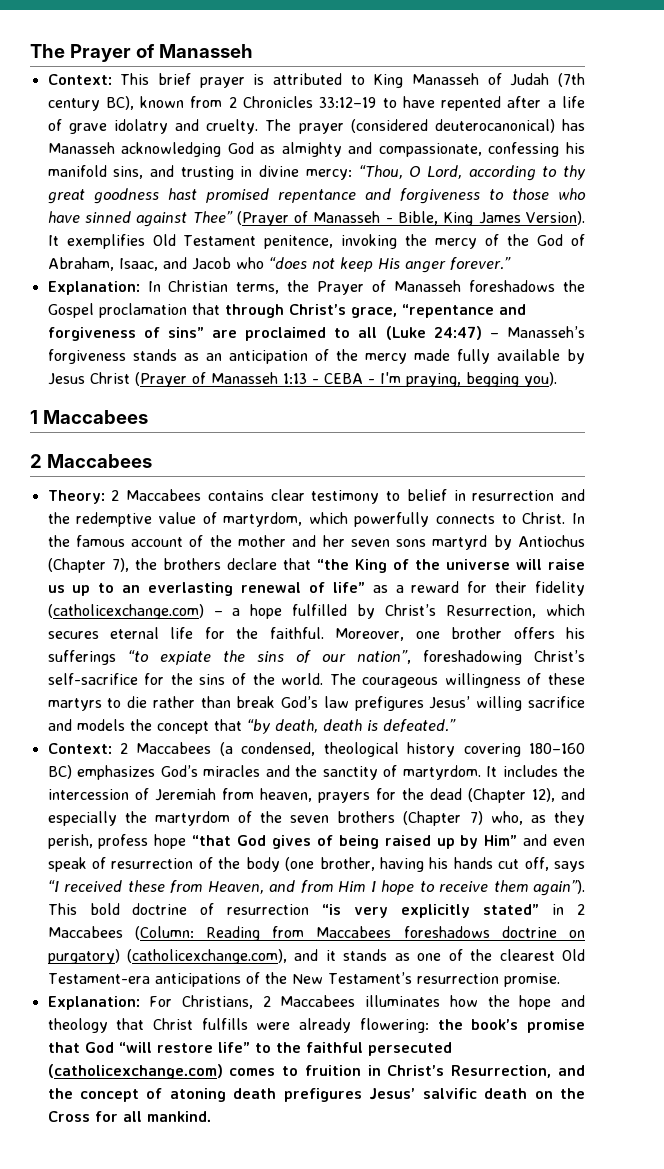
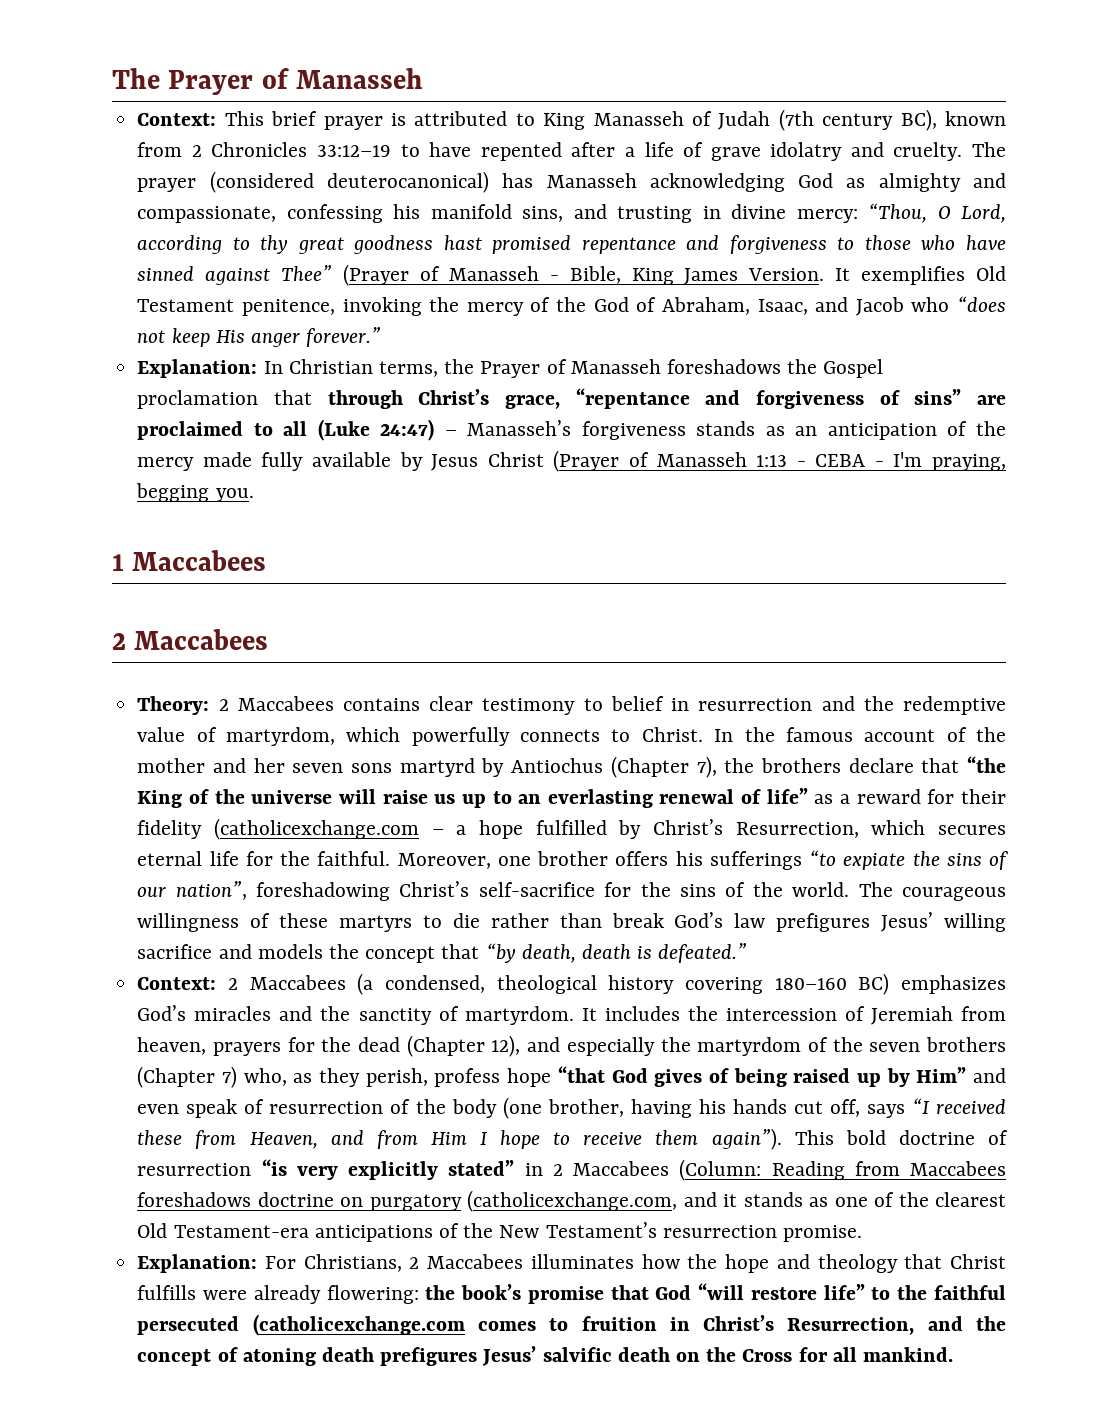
[526,211,585,225] Version). -> [748,268,825,281] Version.
[523,372,557,387] you). -> [215,488,254,502] you.
[47,604,204,619] (catholicexchange.com) -> [213,818,419,840] (catholicexchange.com
[47,949,288,964] purgatory) (catholicexchange.com), -> [369,1190,678,1212] purgatory (catholicexchange.com,
[47,1064,223,1079] (catholicexchange.com) -> [252,1314,465,1336] (catholicexchange.com

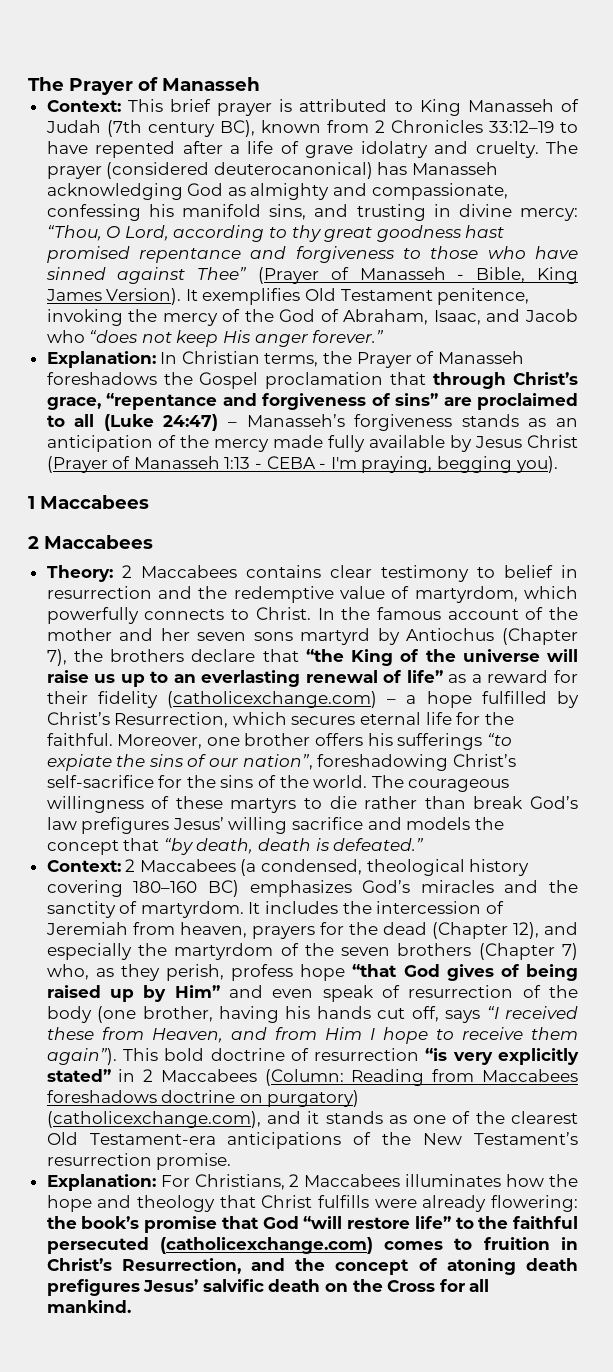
[748,268,825,281] Version. -> [106,288,182,305] Version).
[215,488,254,502] you. -> [515,456,558,473] you).
[213,818,419,840] (catholicexchange.com -> [167,691,378,708] (catholicexchange.com)
[369,1190,678,1212] purgatory (catholicexchange.com, -> [267,1090,360,1107] [46,1111,261,1128] purgatory) (catholicexchange.com),
[252,1314,465,1336] (catholicexchange.com -> [159,1237,373,1254] (catholicexchange.com)

